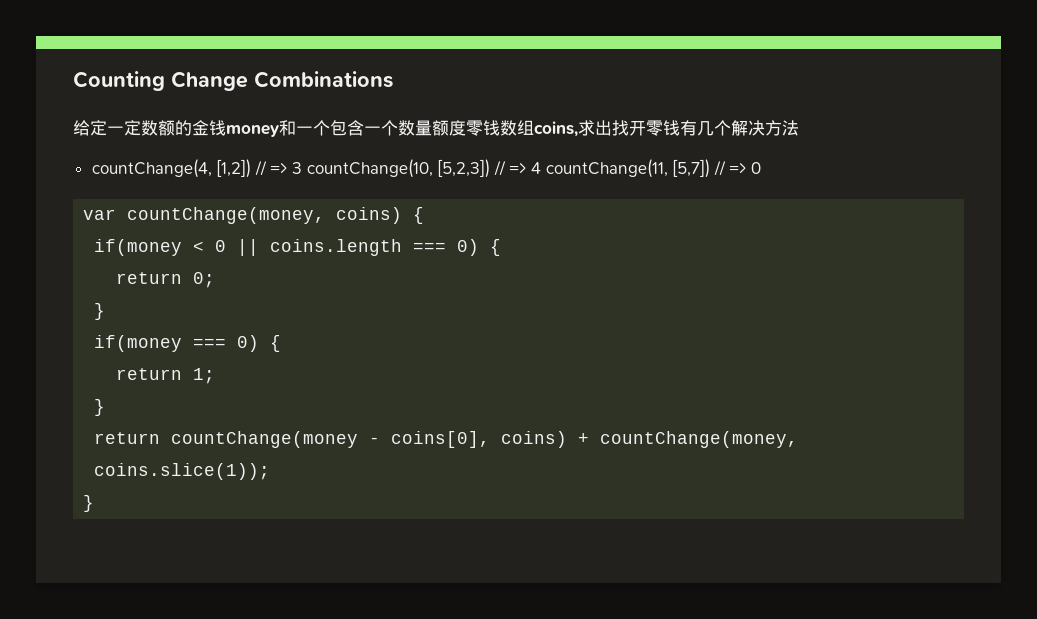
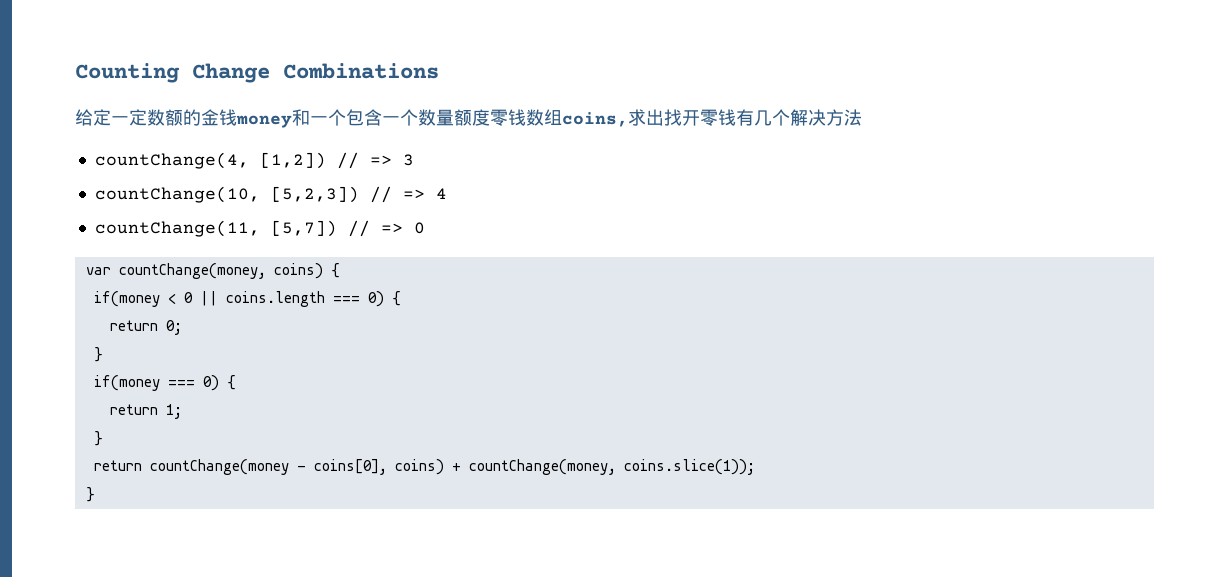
(303, 168) none -> (414, 160) //
(542, 168) none -> (447, 193) //

